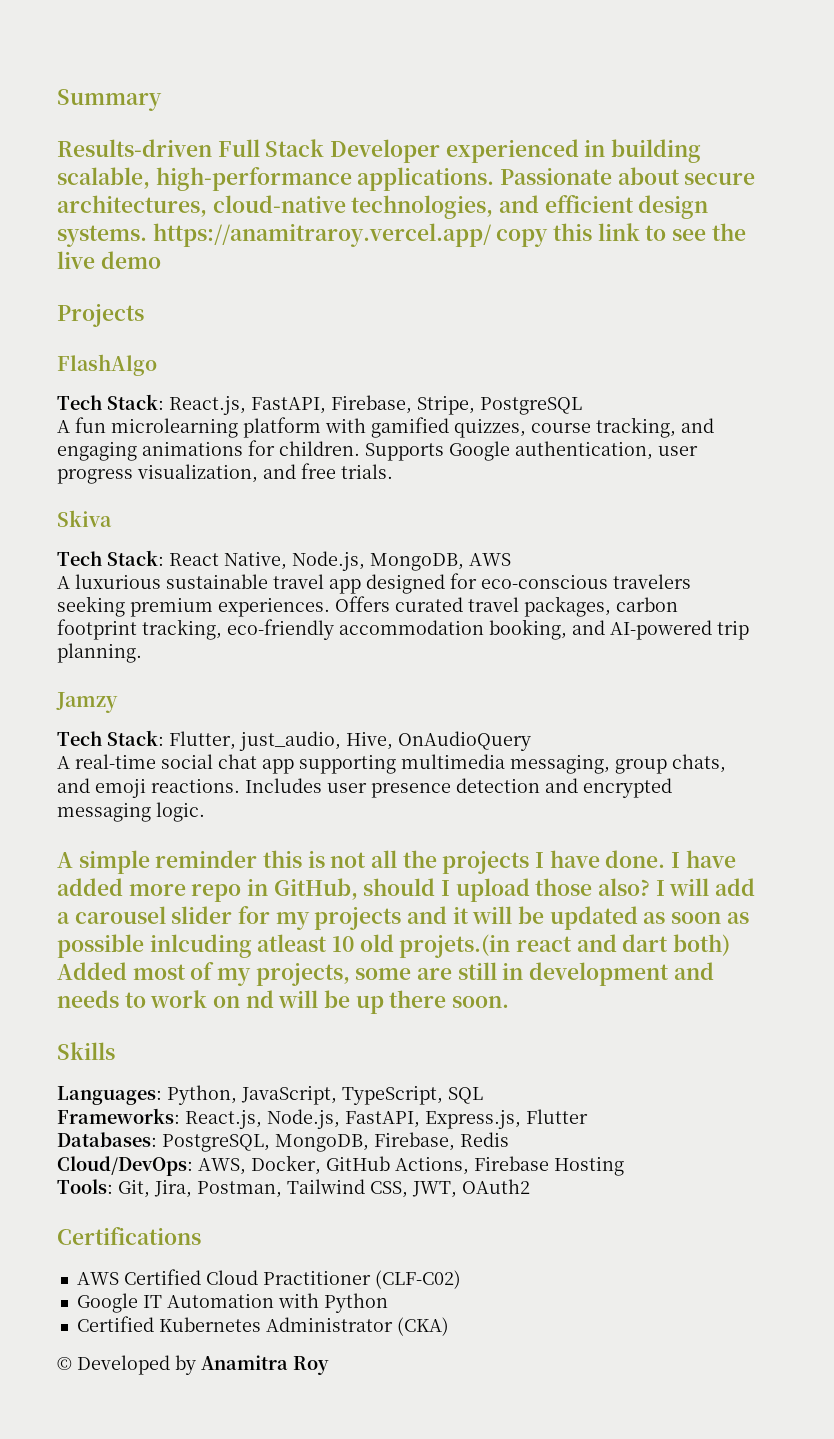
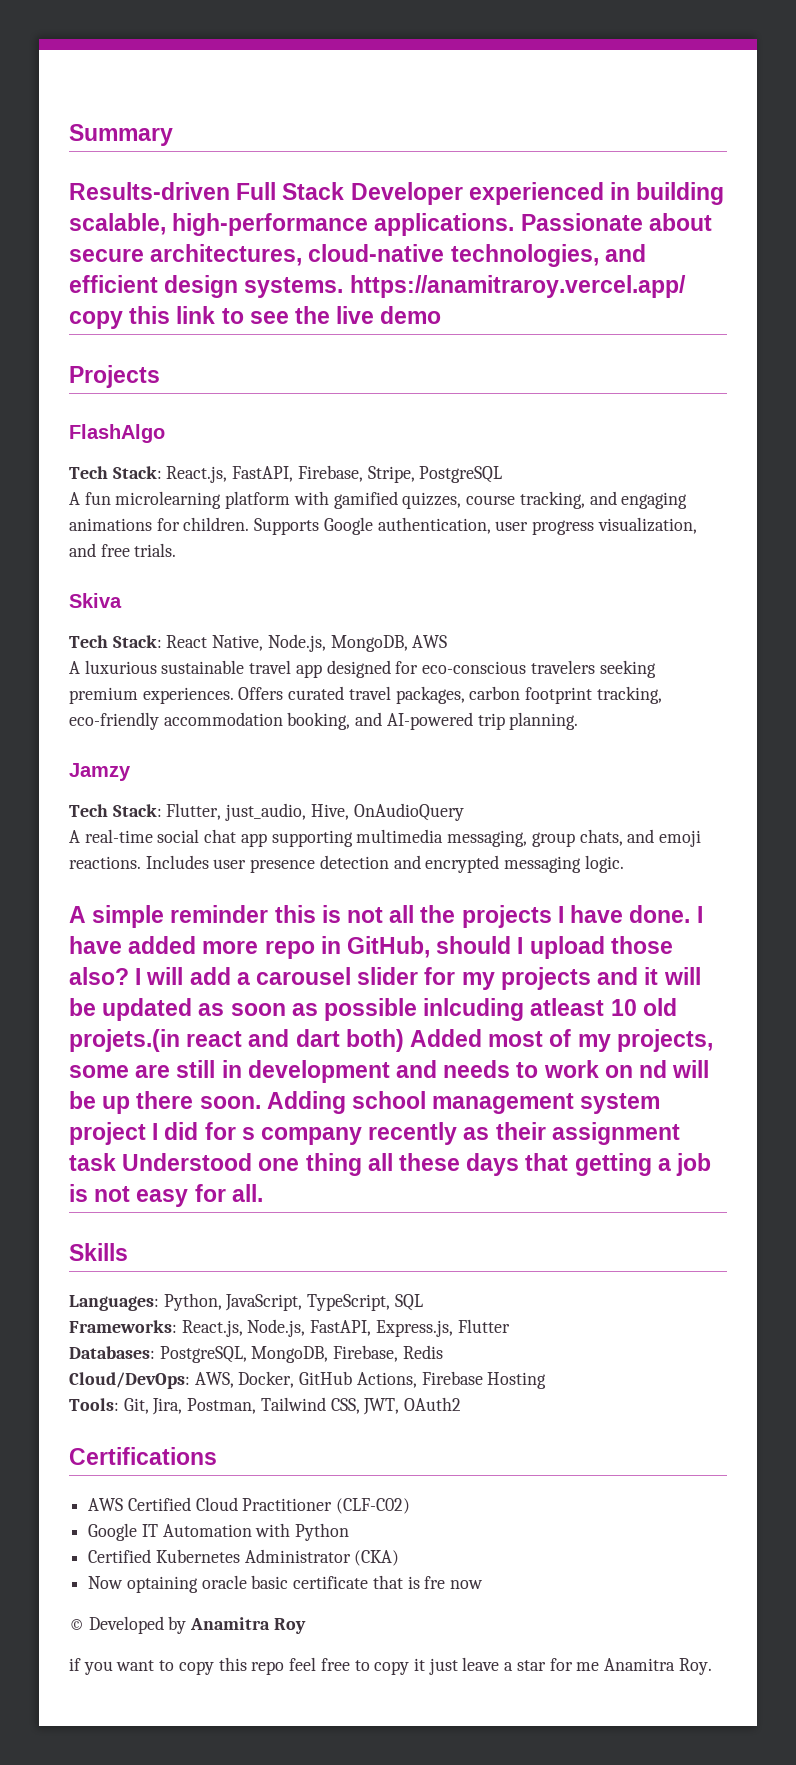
(510, 1002) none -> [266,1091,661,1114] [69,1122,680,1145] [69,1153,712,1176] [69,1184,263,1207] Adding school management system project I did for s company recently as their assignment task Understood one thing all these days that getting a job is not easy for all.
(449, 1326) none -> [88,1575,484,1593] // Now optaining oracle basic certificate that is fre now
(329, 1365) none -> [69,1657,712,1675] // if you want to copy this repo feel free to copy it just leave a star for me Anamitra Roy.

